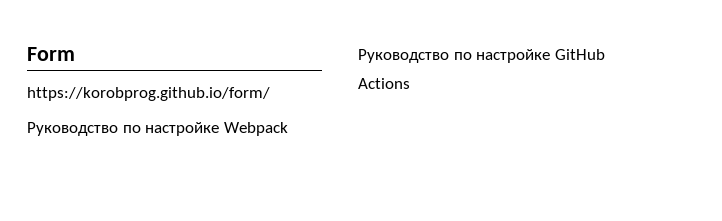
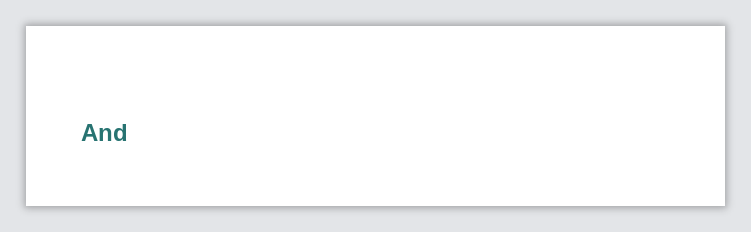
[27,47,75,61] [27,87,270,101] [27,122,288,136] [358,49,605,63] [358,78,410,89] Form // https://korobprog.github.io/form/ // Руководство по настройке Webpack Руководство по настройке GitHub Actions -> [81,124,128,141] And

